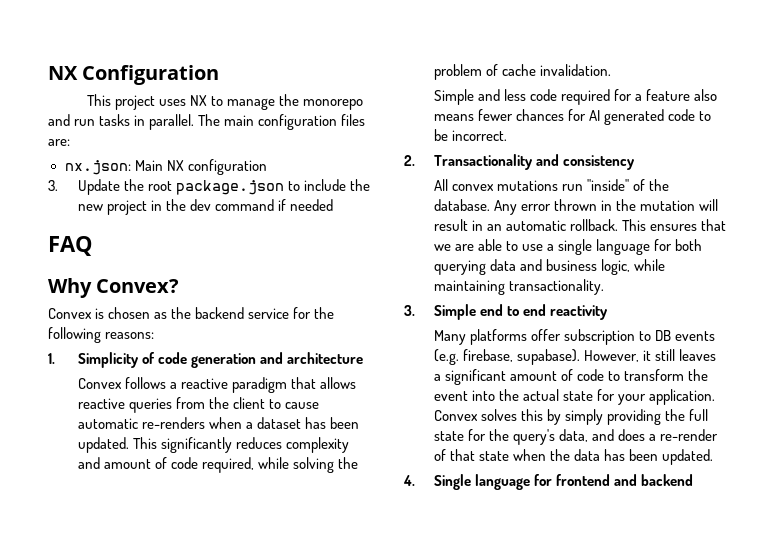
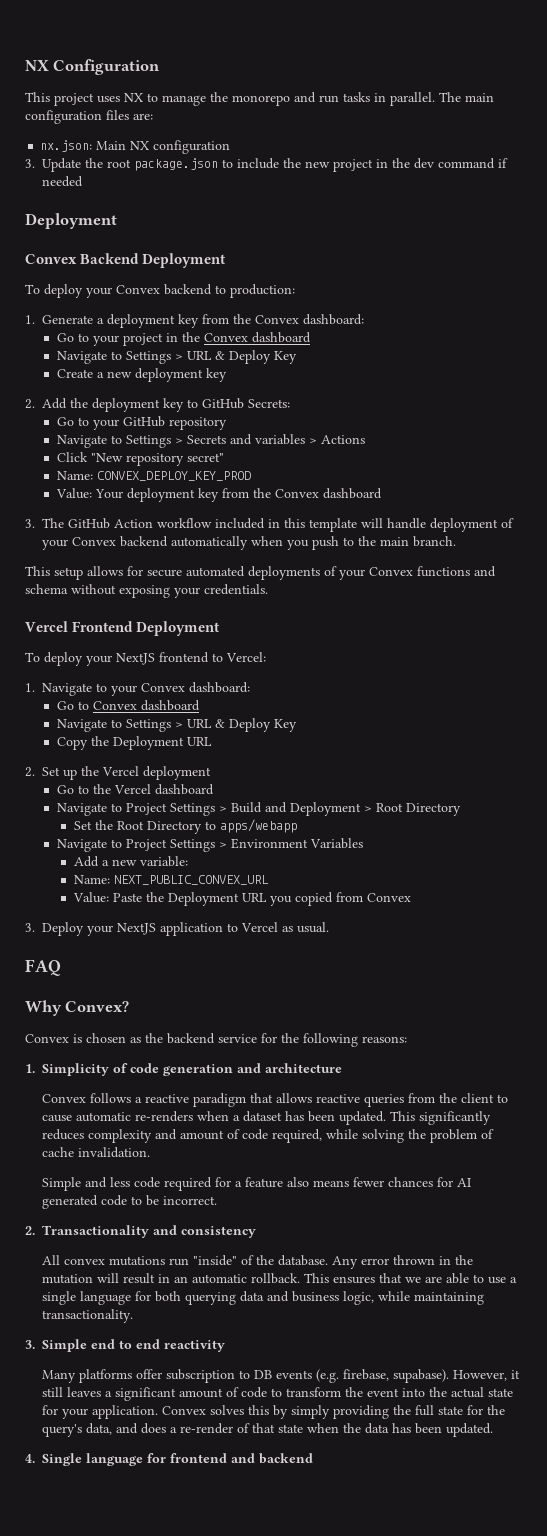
(334, 205) none -> [25,213,117,229] [25,253,227,268] [25,284,295,298] [25,314,364,328] [56,332,311,346] [56,350,297,364] [56,368,227,382] [25,398,290,412] [56,416,227,430] [56,434,365,448] [56,452,224,466] [56,471,251,481] [55,488,382,502] [25,518,514,532] [42,536,456,550] [25,566,496,580] [25,584,268,598] [25,621,221,636] [25,652,266,666] [25,682,250,696] [56,700,200,711] [56,718,297,732] [56,736,212,750] [25,766,211,780] [56,784,214,795] [56,802,461,816] [73,819,297,834] [56,838,363,852] [73,856,188,867] [73,875,269,885] [72,892,411,906] [25,922,329,936] // Deployment // Convex Backend Deployment // To deploy your Convex backend to production: // 1. Generate a deployment key from the Convex dashboard: // Go to your project in the Convex dashboard // Navigate to Settings > URL & Deploy Key // Create a new deployment key // 2. Add the deployment key to GitHub Secrets: // Go to your GitHub repository // Navigate to Settings > Secrets and variables > Actions // Click "New repository secret" // Name: CONVEX_DEPLOY_KEY_PROD // Value: Your deployment key from the Convex dashboard // 3. The GitHub Action workflow included in this template will handle deployment of your Convex backend automatically when you push to the main branch. // This setup allows for secure automated deployments of your Convex functions and schema without exposing your credentials. // Vercel Frontend Deployment // To deploy your NextJS frontend to Vercel: // 1. Navigate to your Convex dashboard: // Go to Convex dashboard // Navigate to Settings > URL & Deploy Key // Copy the Deployment URL // 2. Set up the Vercel deployment // Go to the Vercel dashboard // Navigate to Project Settings > Build and Deployment > Root Directory // Set the Root Directory to apps/webapp // Navigate to Project Settings > Environment Variables // Add a new variable: // Name: NEXT_PUBLIC_CONVEX_URL // Value: Paste the Deployment URL you copied from Convex // 3. Deploy your NextJS application to Vercel as usual.

